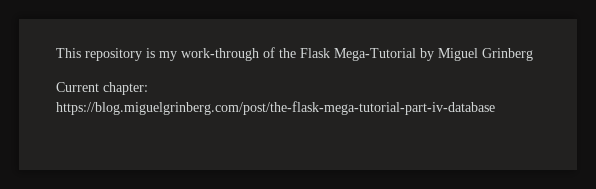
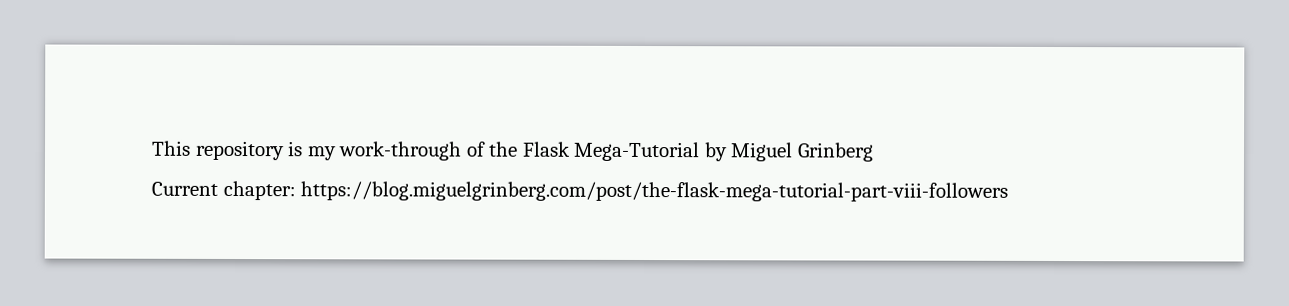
[56,101,495,115] https://blog.miguelgrinberg.com/post/the-flask-mega-tutorial-part-iv-database -> [300,181,1009,202] https://blog.miguelgrinberg.com/post/the-flask-mega-tutorial-part-viii-followers

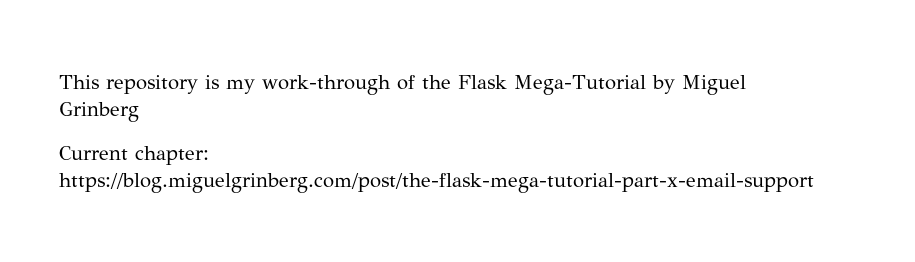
[300,181,1009,202] https://blog.miguelgrinberg.com/post/the-flask-mega-tutorial-part-viii-followers -> [59,173,814,193] https://blog.miguelgrinberg.com/post/the-flask-mega-tutorial-part-x-email-support

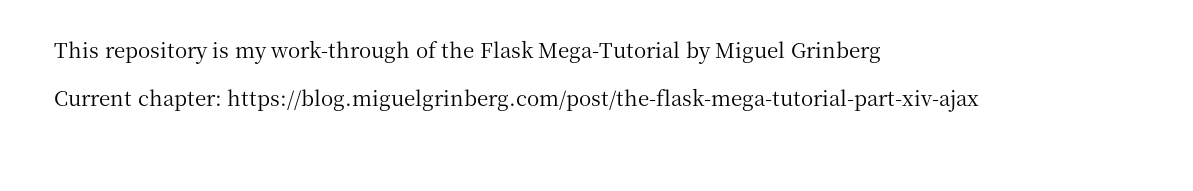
[59,173,814,193] https://blog.miguelgrinberg.com/post/the-flask-mega-tutorial-part-x-email-support -> [227,88,980,112] https://blog.miguelgrinberg.com/post/the-flask-mega-tutorial-part-xiv-ajax

